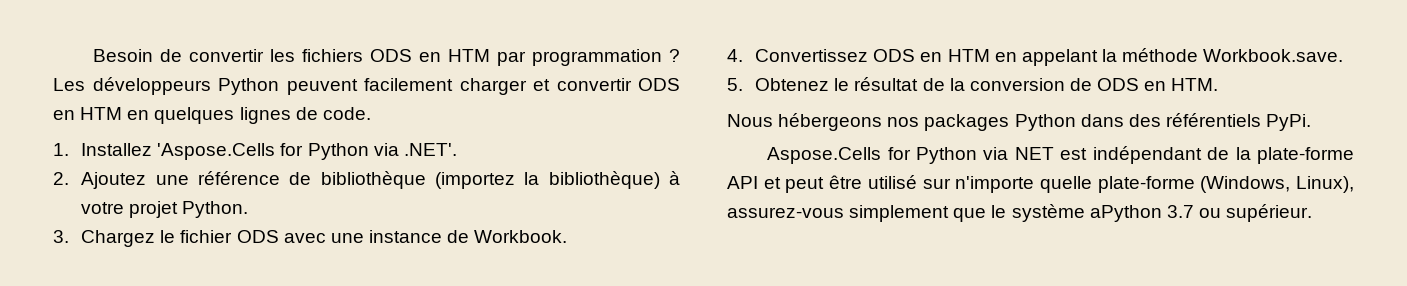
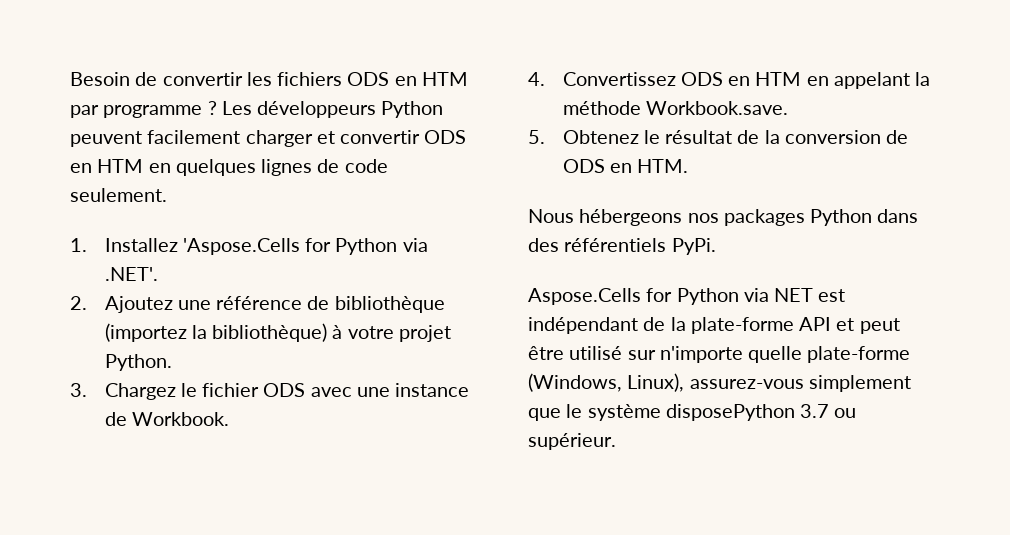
[532,49,663,66] programmation -> [103,105,203,118] programme
[322,107,371,120] code. -> [344,159,388,173] [70,188,167,202] code seulement.
[1089,205,1162,222] aPython -> [665,404,795,421] disposePython

